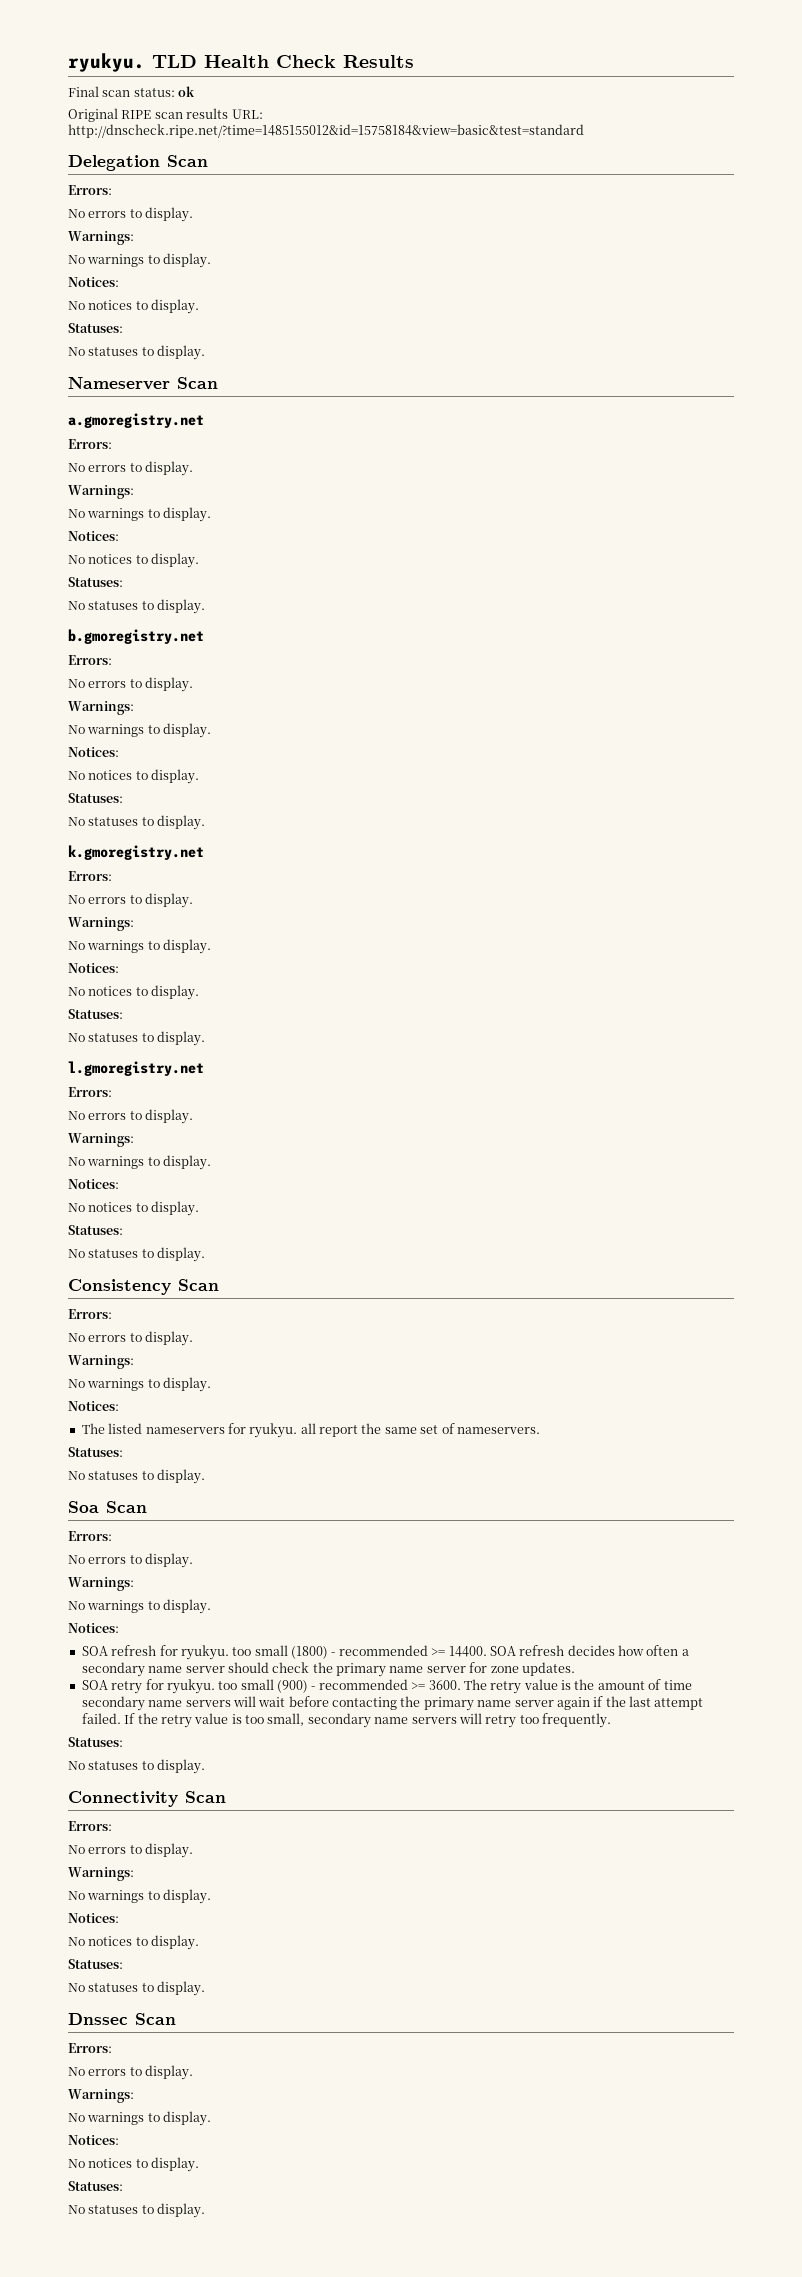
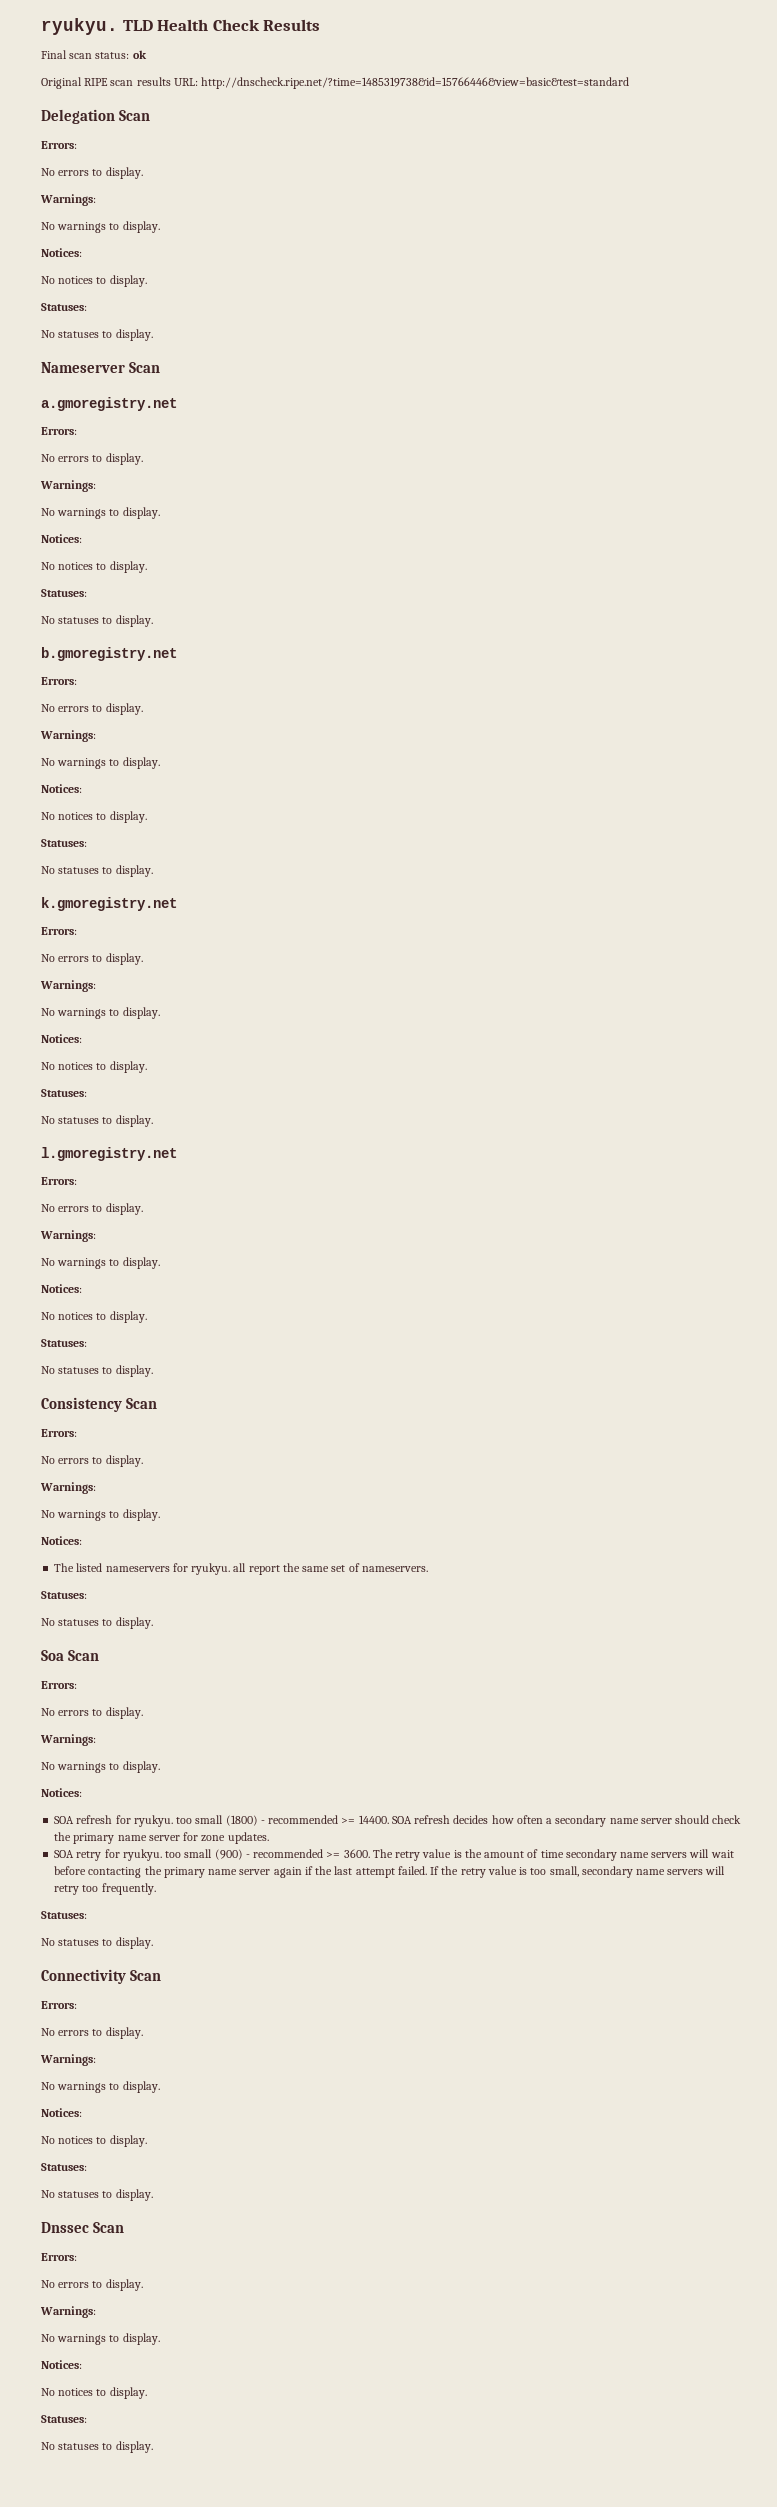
[68,124,584,138] http://dnscheck.ripe.net/?time=1485155012&id=15758184&view=basic&test=standard -> [201,77,630,89] http://dnscheck.ripe.net/?time=1485319738&id=15766446&view=basic&test=standard

